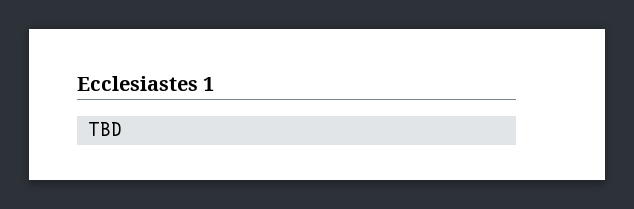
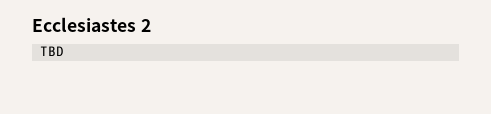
[203,77,215,91] 1 -> [140,19,151,32] 2

